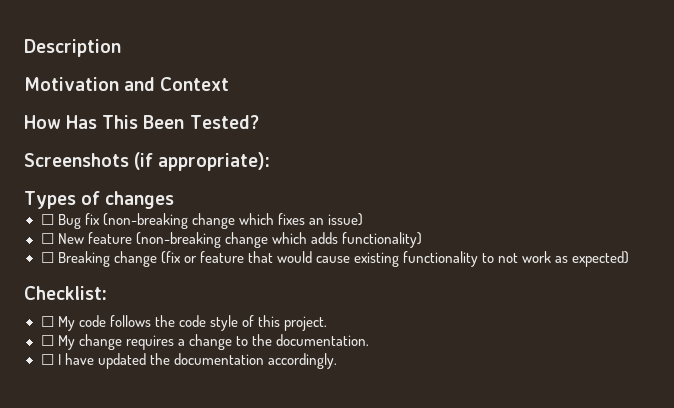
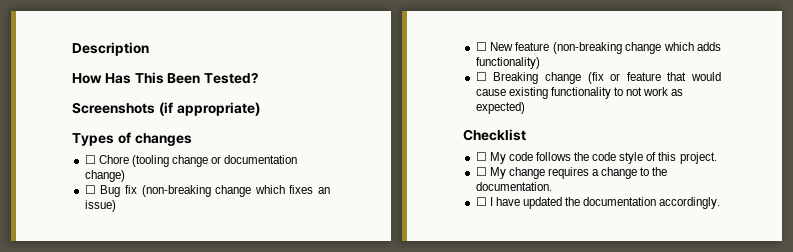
[24,77,230,91] // Motivation and Context -> (149, 49) none
[158,152,271,171] appropriate): -> [176,102,260,116] appropriate)
(175, 200) none -> [84,155,298,167] [84,170,125,182] // ☐ Chore (tooling change or documentation change)
[24,286,107,300] Checklist: -> [463,129,526,141] Checklist

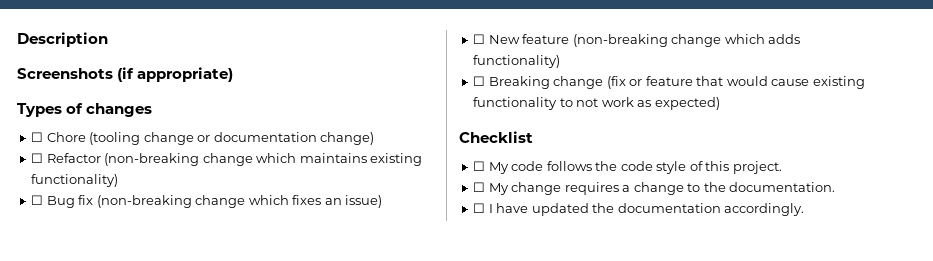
[72,72,260,84] // How Has This Been Tested? -> (108, 39) none
(125, 176) none -> [31,153,423,166] [31,174,119,187] // ☐ Refactor (non-breaking change which maintains existing functionality)

